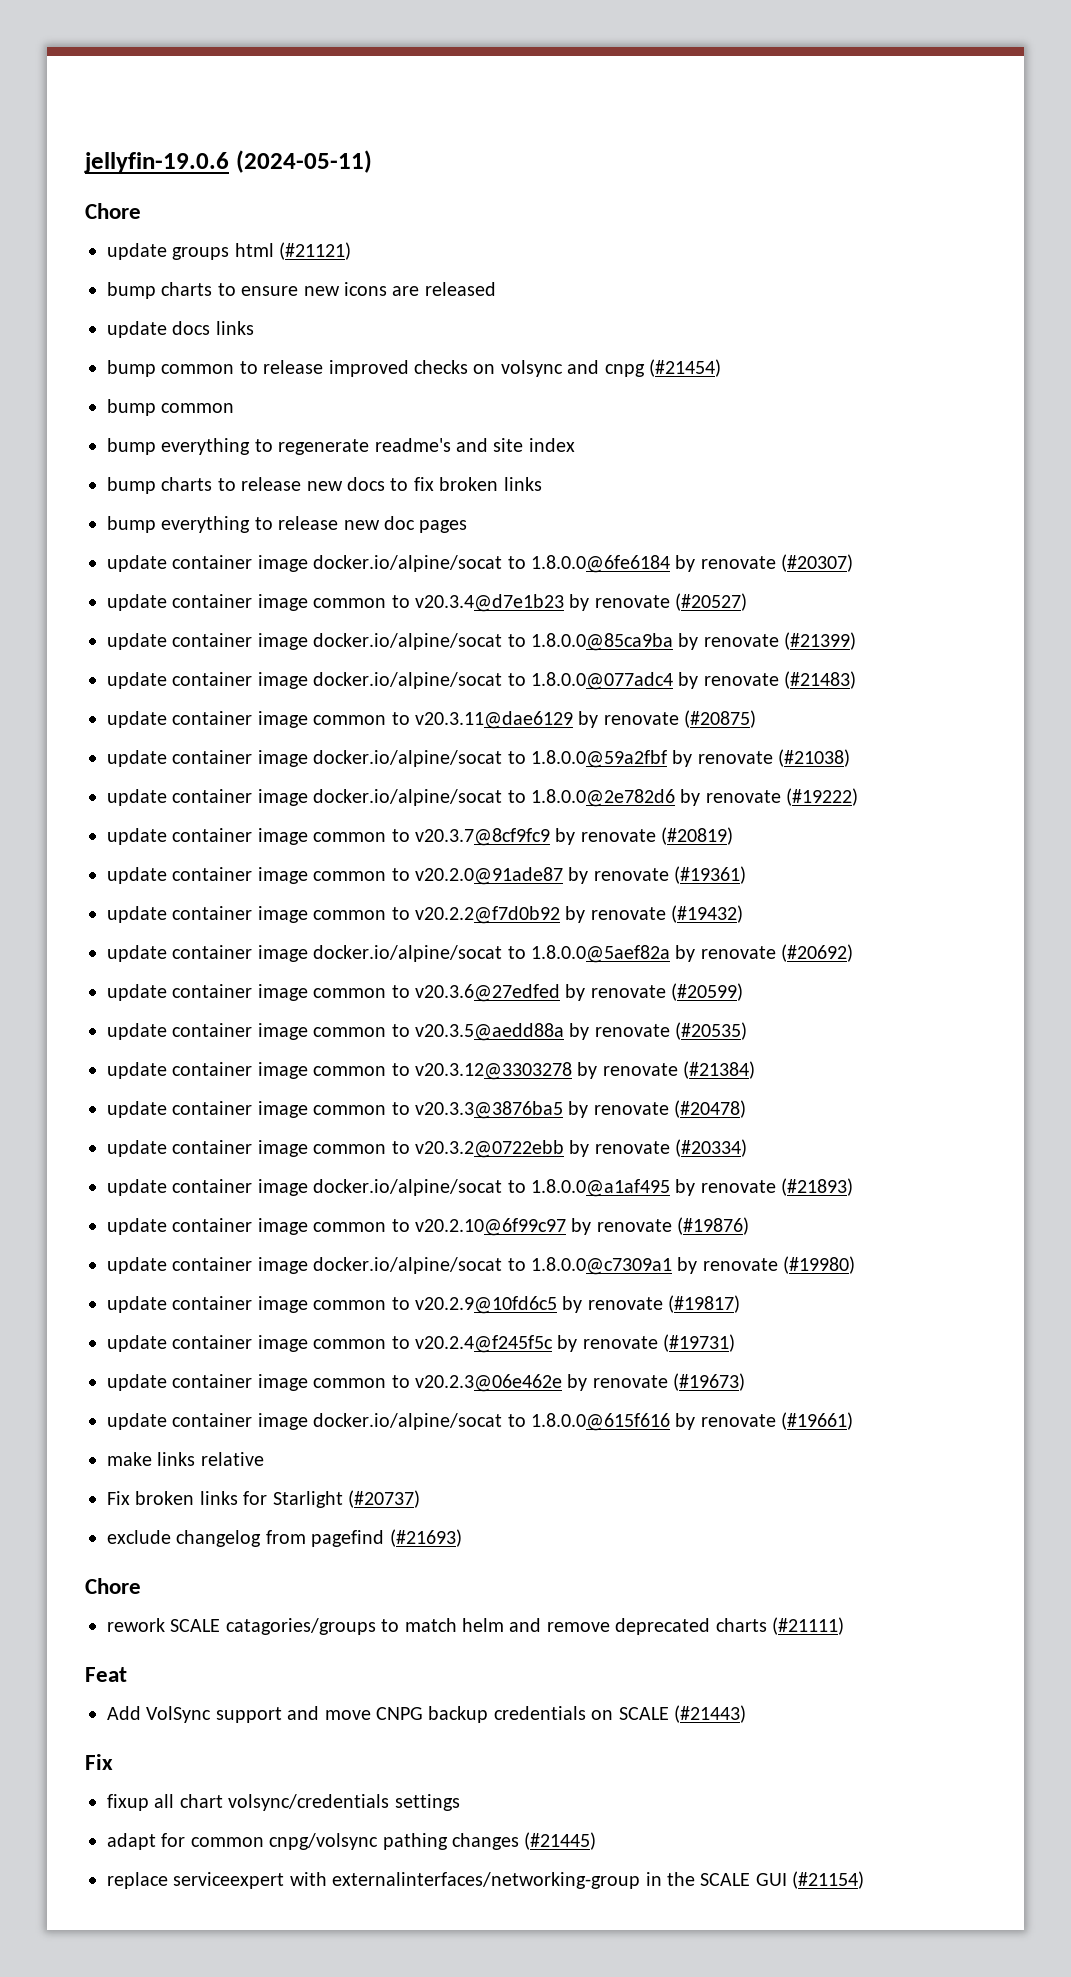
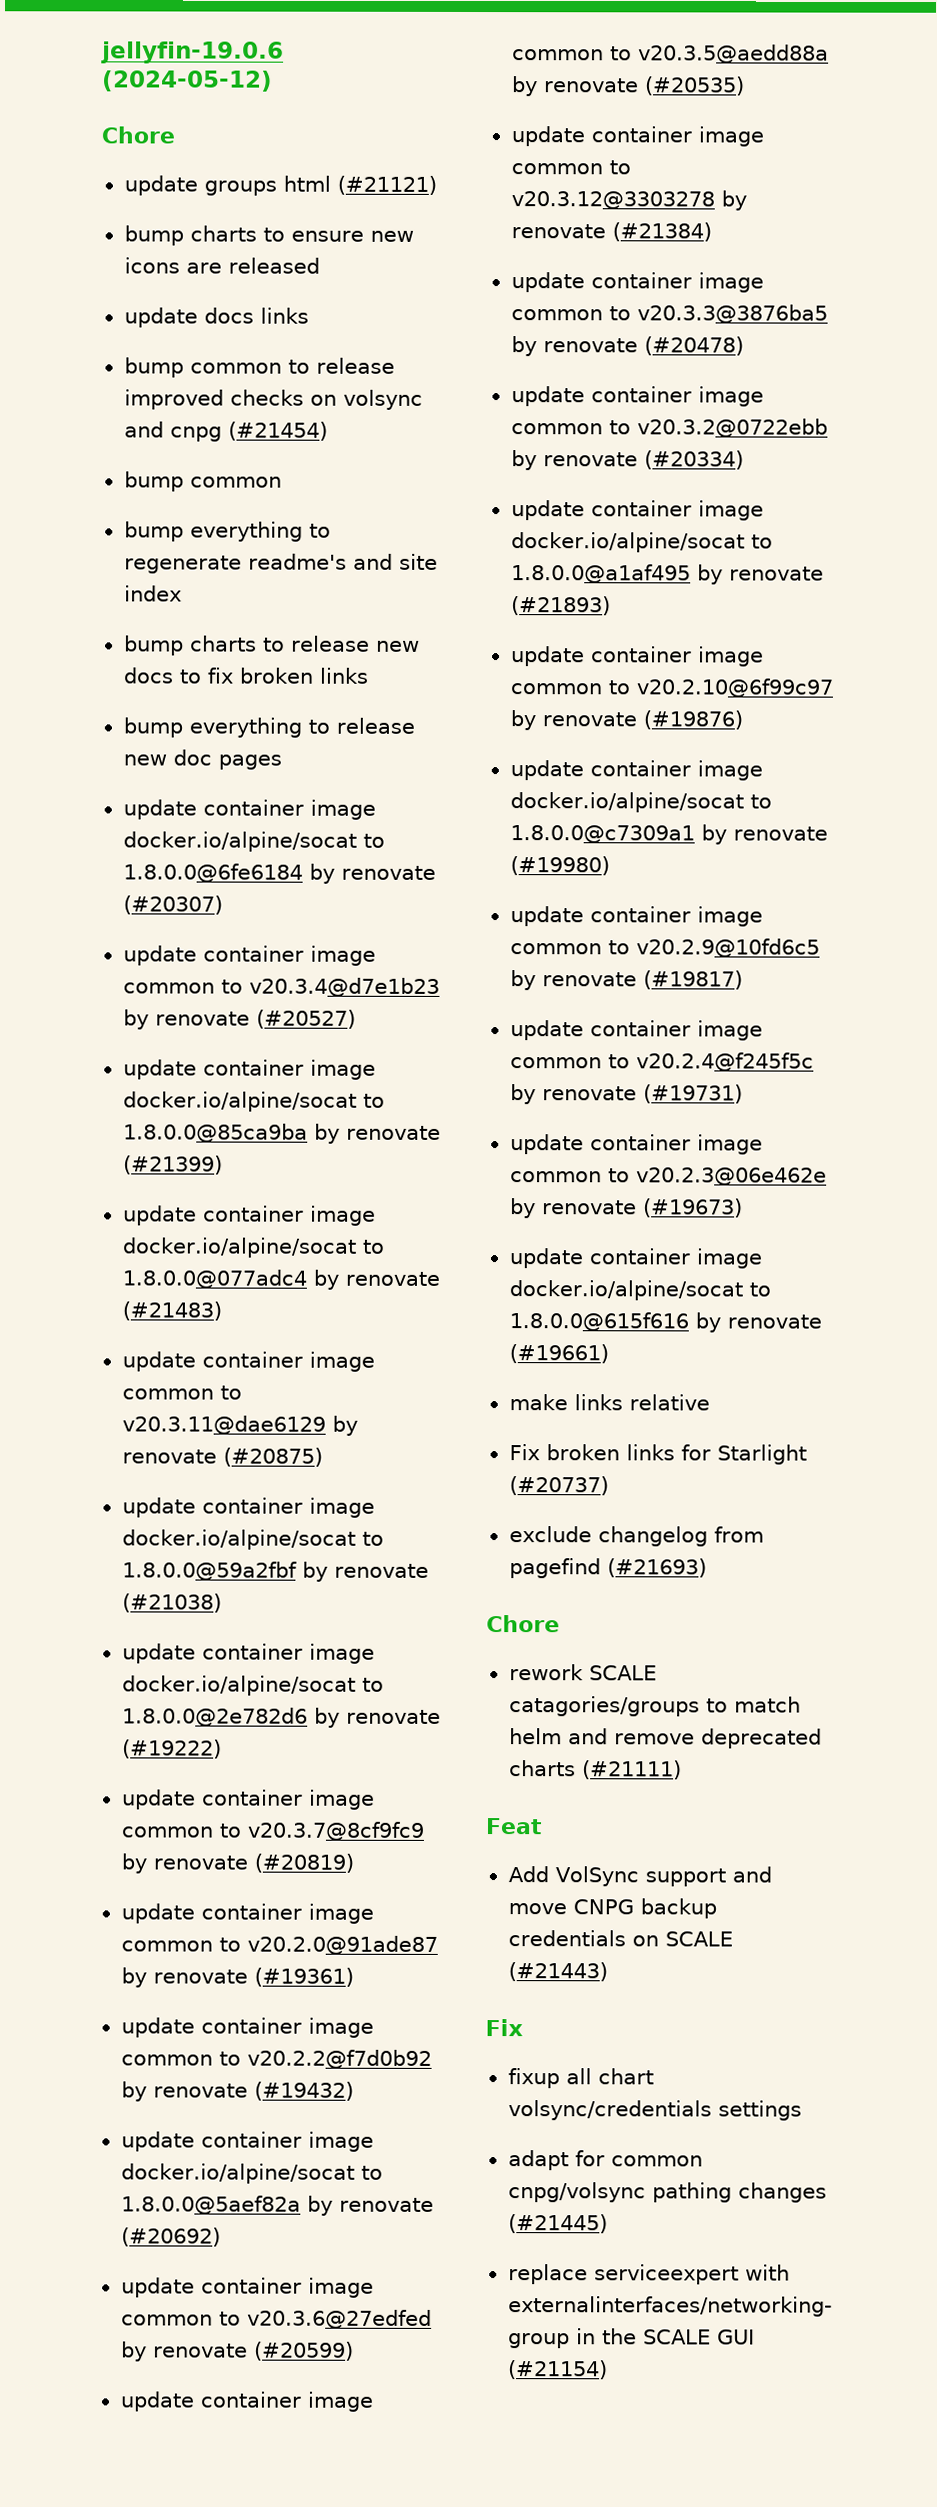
[235,150,372,173] (2024-05-11) -> [102,70,273,92] (2024-05-12)

